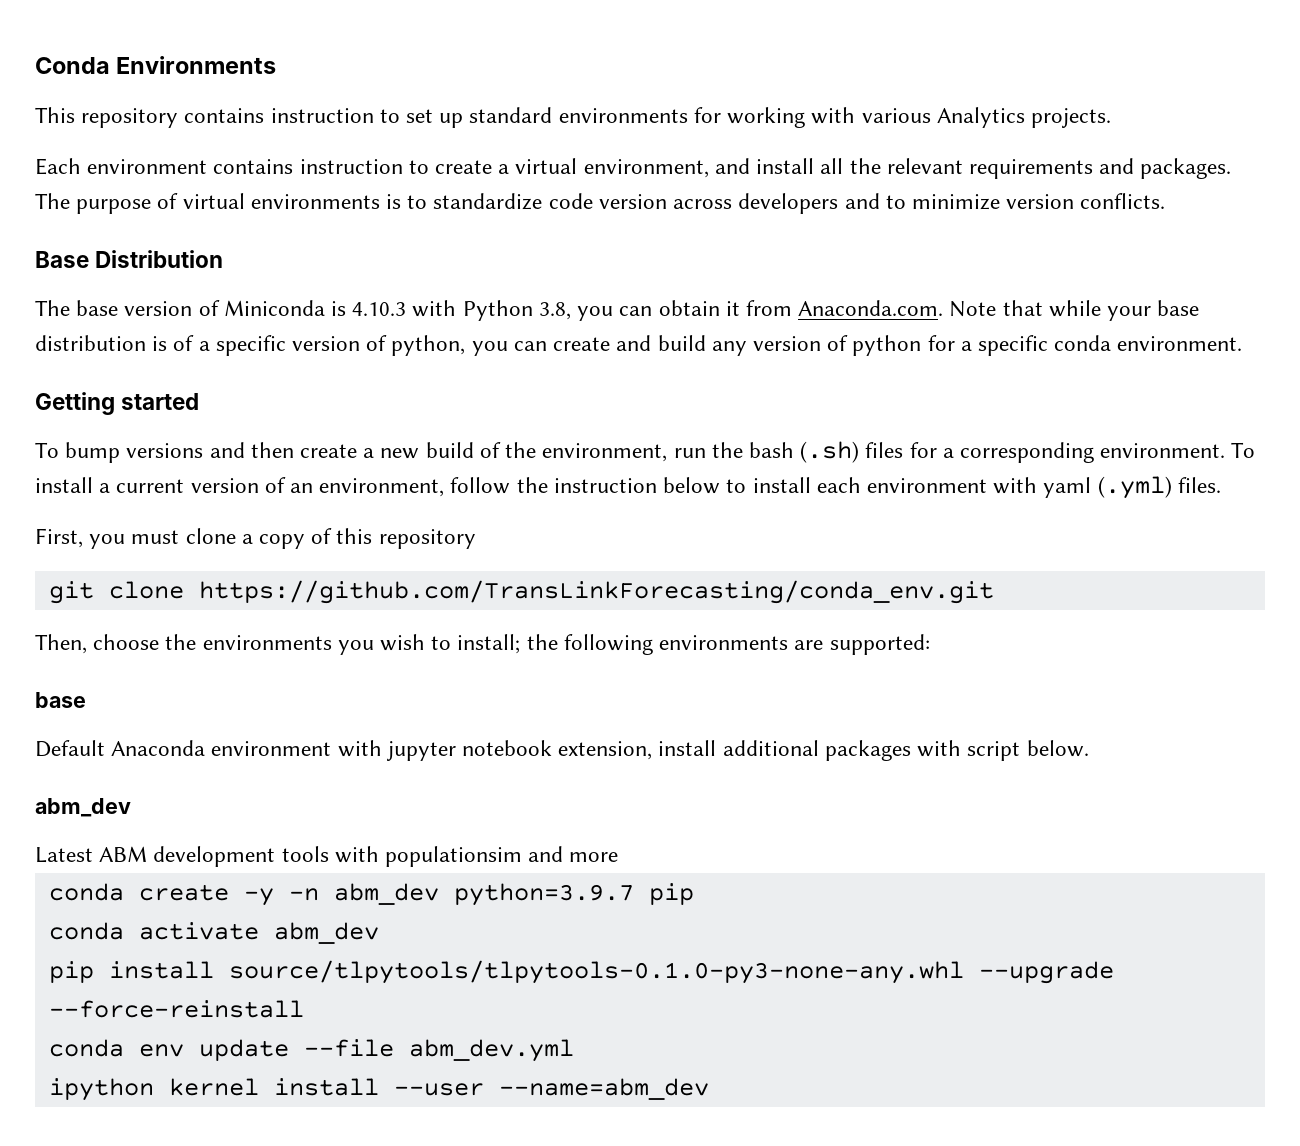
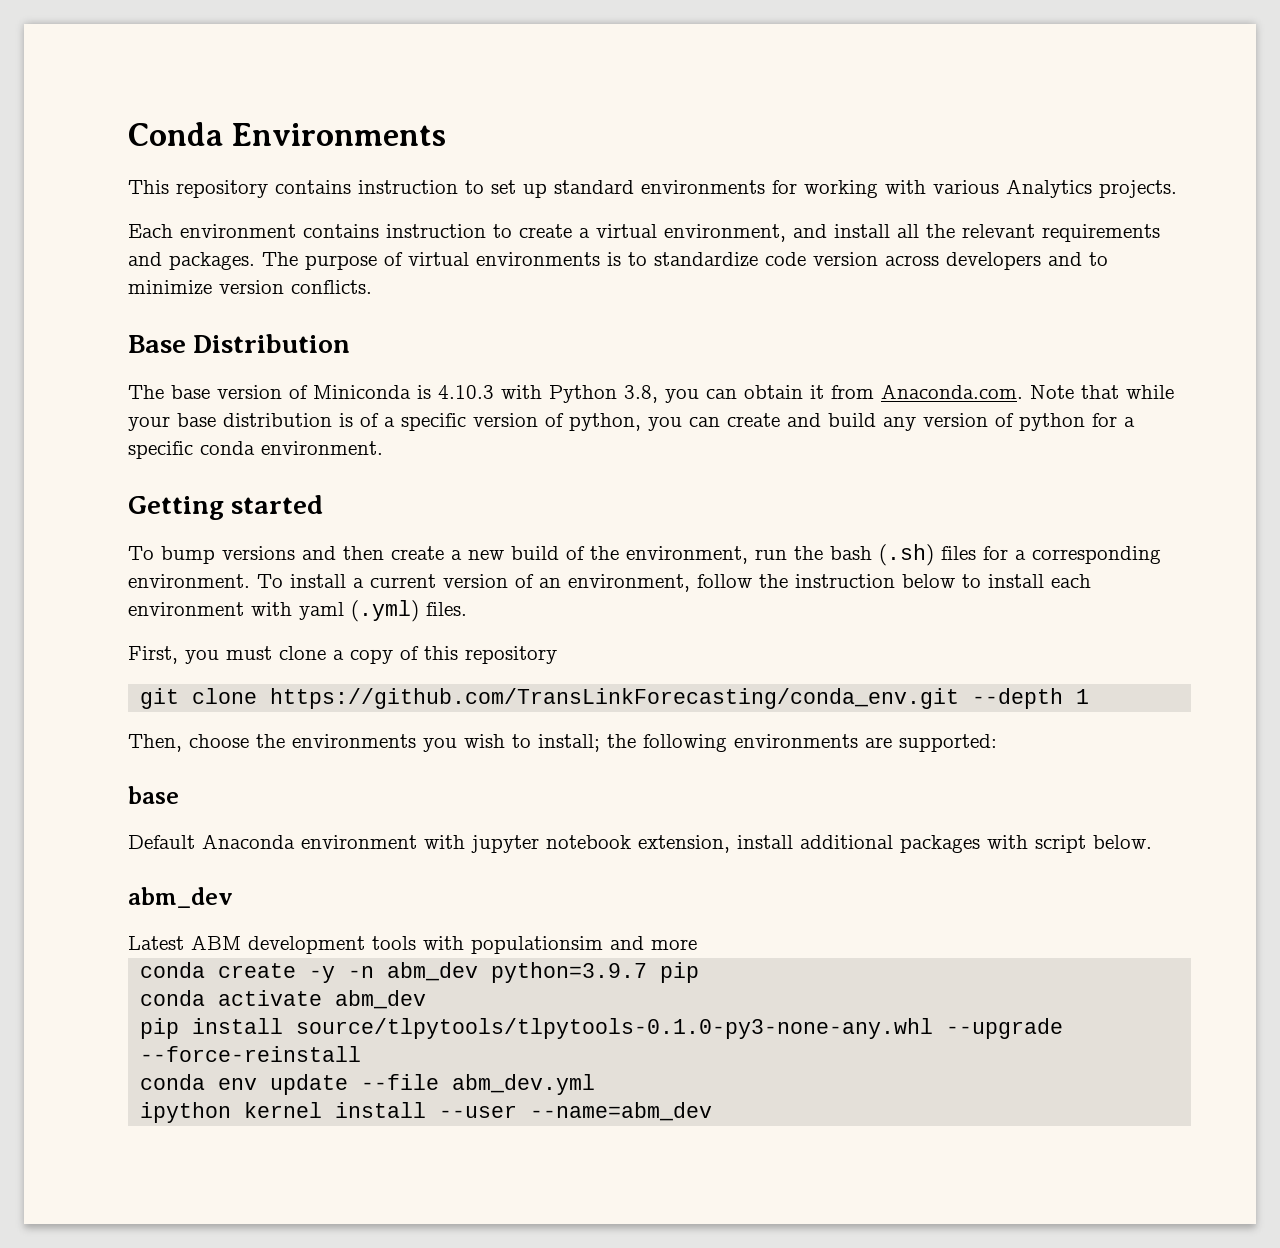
(994, 592) none -> [972,688,1090,709] --depth 1

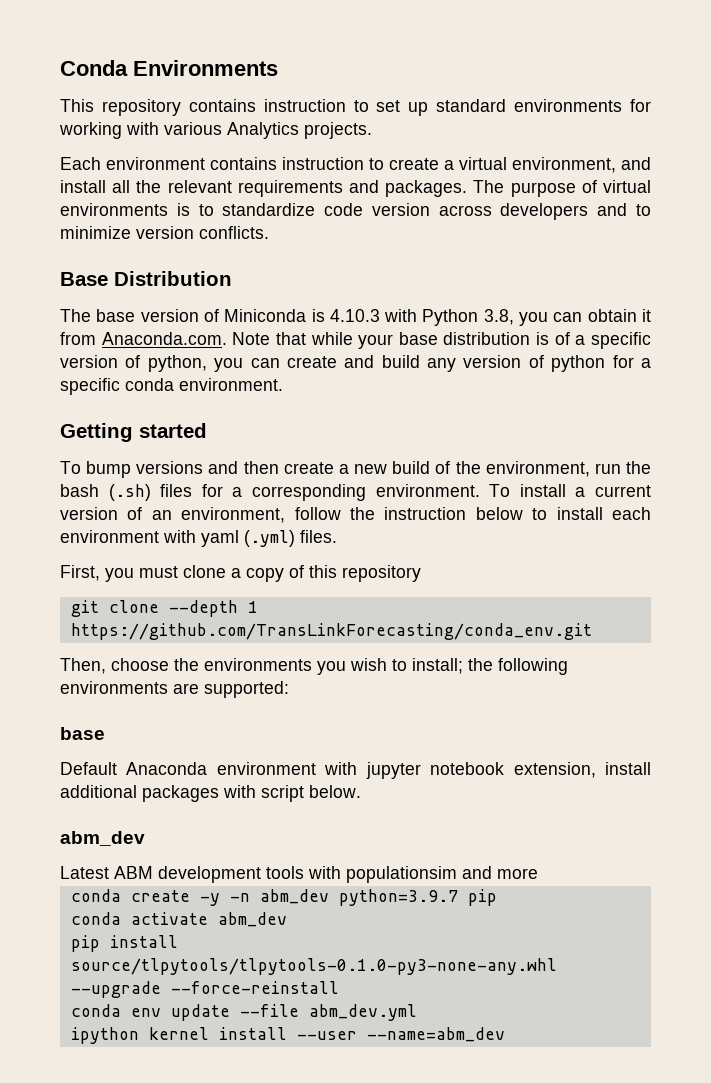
[270,688,960,709] https://github.com/TransLinkForecasting/conda_env.git -> (159, 606) none
(1090, 696) none -> [70,623,592,640] https://github.com/TransLinkForecasting/conda_env.git

